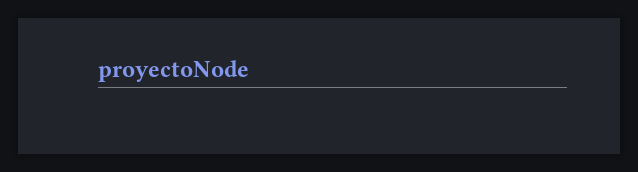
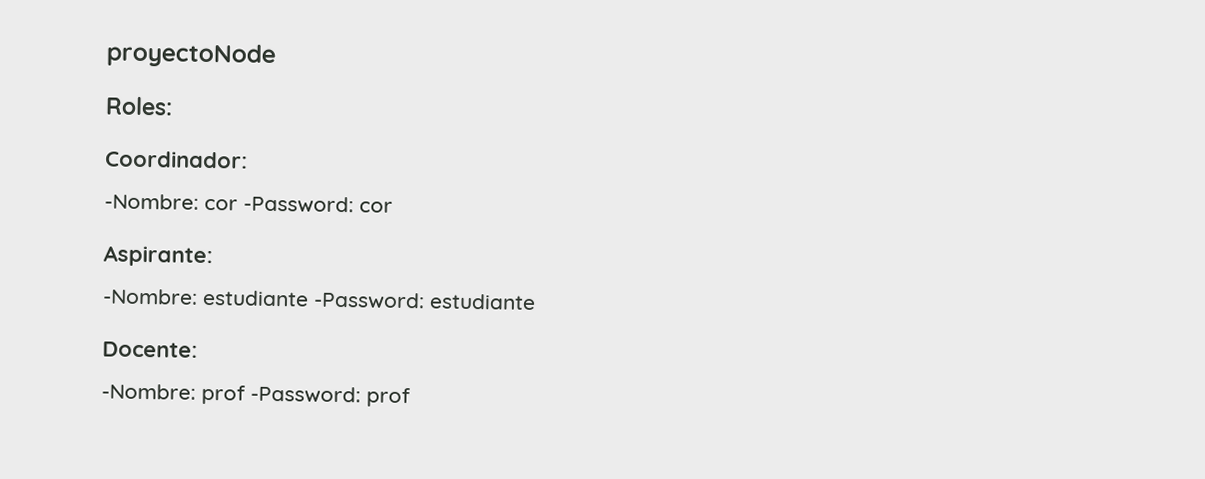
(249, 71) none -> [105,96,173,116] [105,150,248,169] [104,193,393,214] [103,245,213,268] [102,288,536,310] [102,341,198,358] [101,383,411,408] // Roles: // Coordinador: // -Nombre: cor -Password: cor // Aspirante: // -Nombre: estudiante -Password: estudiante // Docente: // -Nombre: prof -Password: prof

